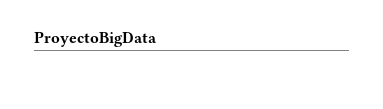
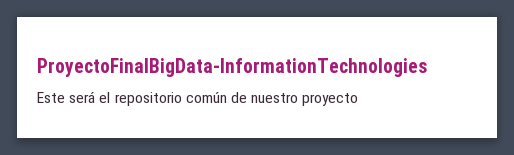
[34,31,157,47] ProyectoBigData -> [37,58,427,77] [37,91,359,106] ProyectoFinalBigData-InformationTechnologies // Este será el repositorio común de nuestro proyecto

